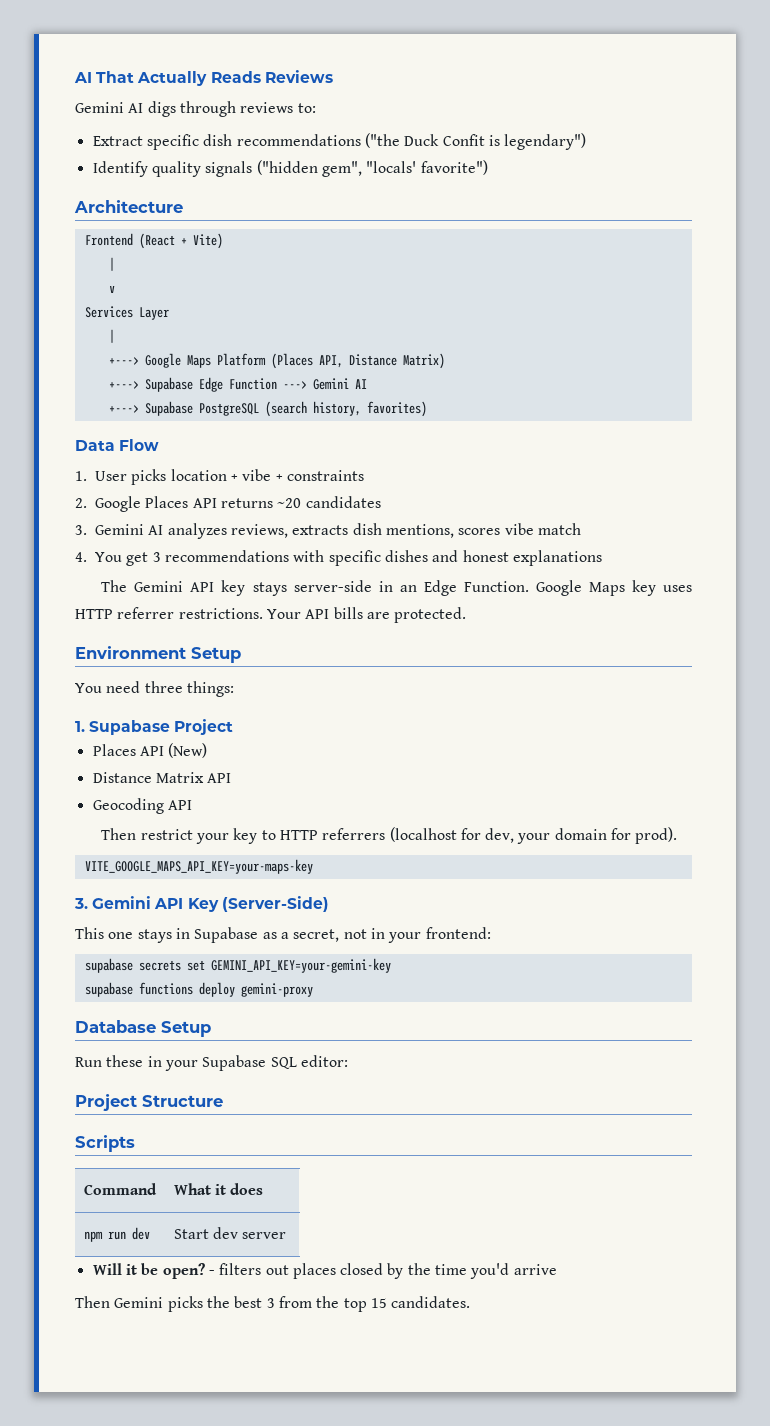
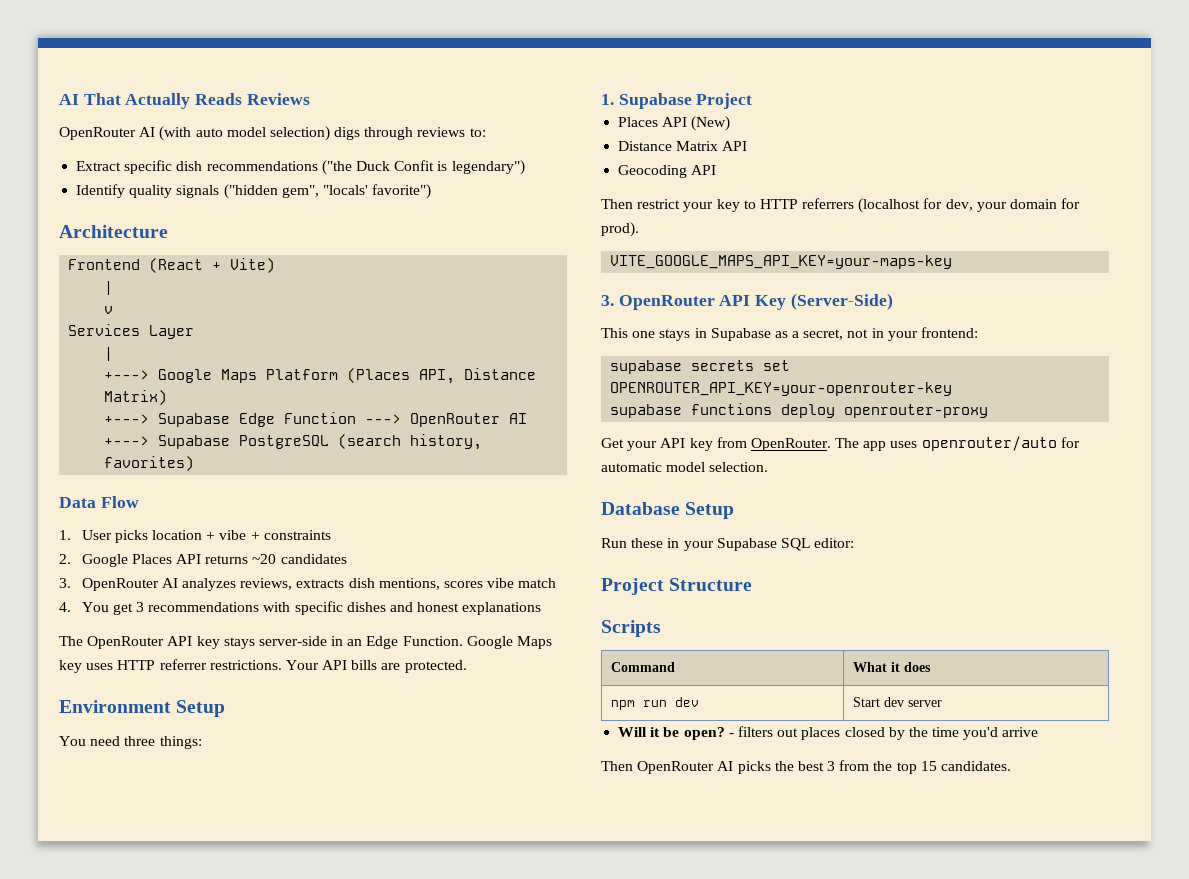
[75,102,144,113] Gemini AI -> [59,126,330,141] OpenRouter AI (with auto model selection)
[312,378,349,390] Gemini -> [410,413,501,427] OpenRouter
[95,524,144,535] Gemini -> [81,578,159,591] OpenRouter
[134,581,184,592] Gemini -> [87,636,165,649] OpenRouter
[92,896,152,909] Gemini -> [618,295,715,310] OpenRouter
[210,958,391,973] GEMINI_API_KEY=your-gemini-key -> [610,382,953,396] OPENROUTER_API_KEY=your-openrouter-key
[240,983,313,997] gemini-proxy -> [844,404,989,418] [601,436,1080,451] [601,462,769,472] openrouter-proxy // Get your API key from OpenRouter. The app uses openrouter/auto for automatic model selection.
[114,1297,164,1308] Gemini -> [637,761,734,774] OpenRouter AI

